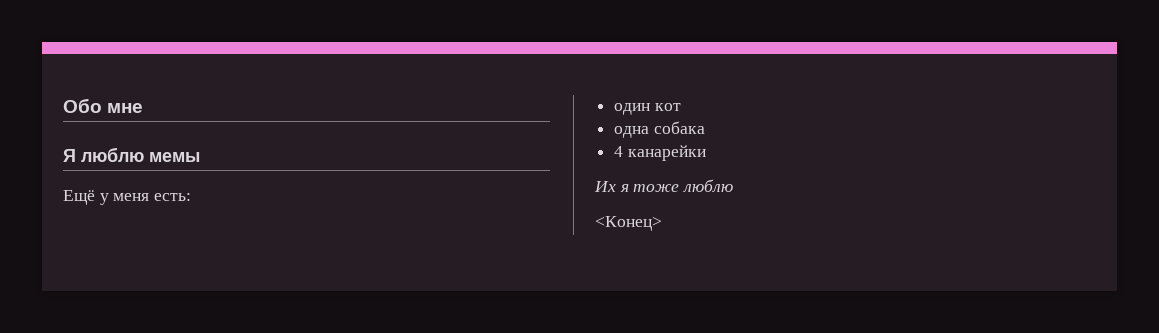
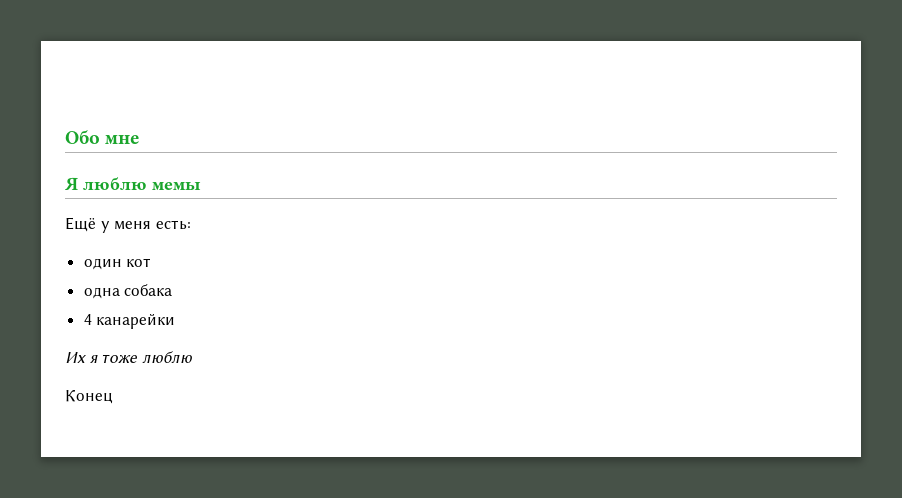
[595,216,662,231] <Конец> -> [65,390,113,404] Конец

